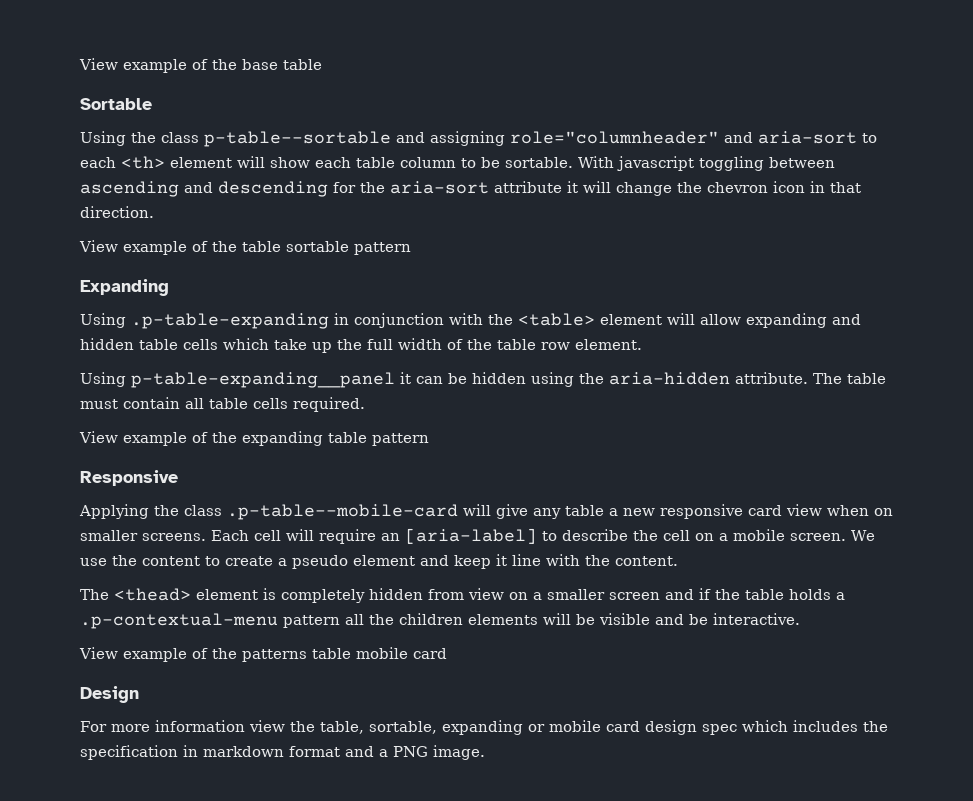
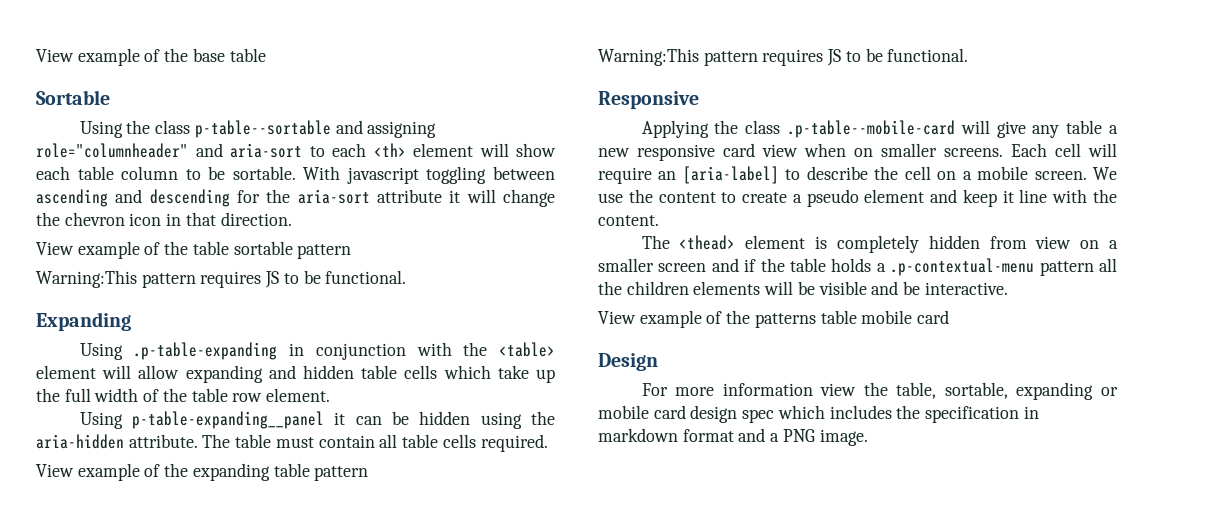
(411, 248) none -> [36,270,407,288] // Warning:This pattern requires JS to be functional.
(429, 439) none -> [598,48,969,66] // Warning:This pattern requires JS to be functional.

